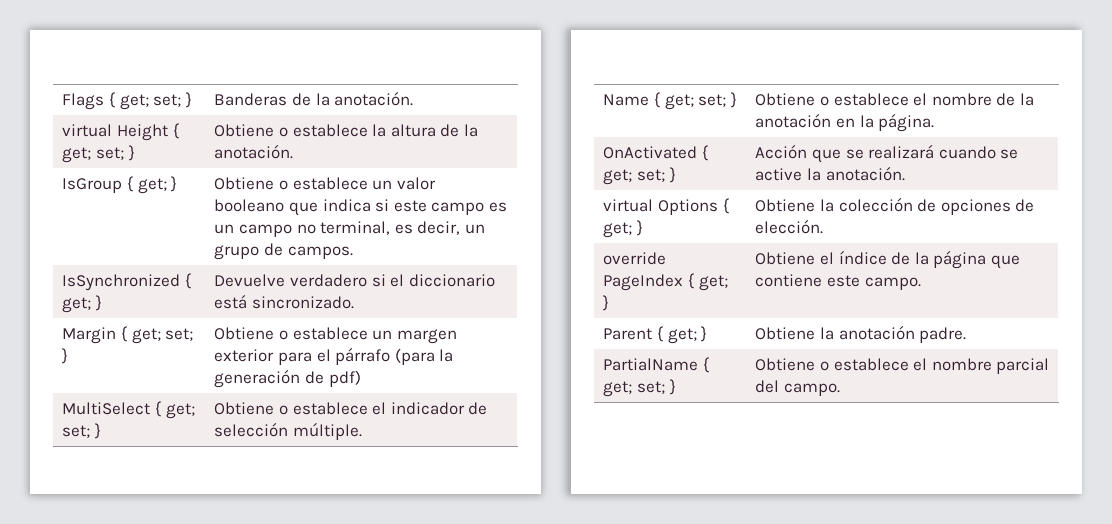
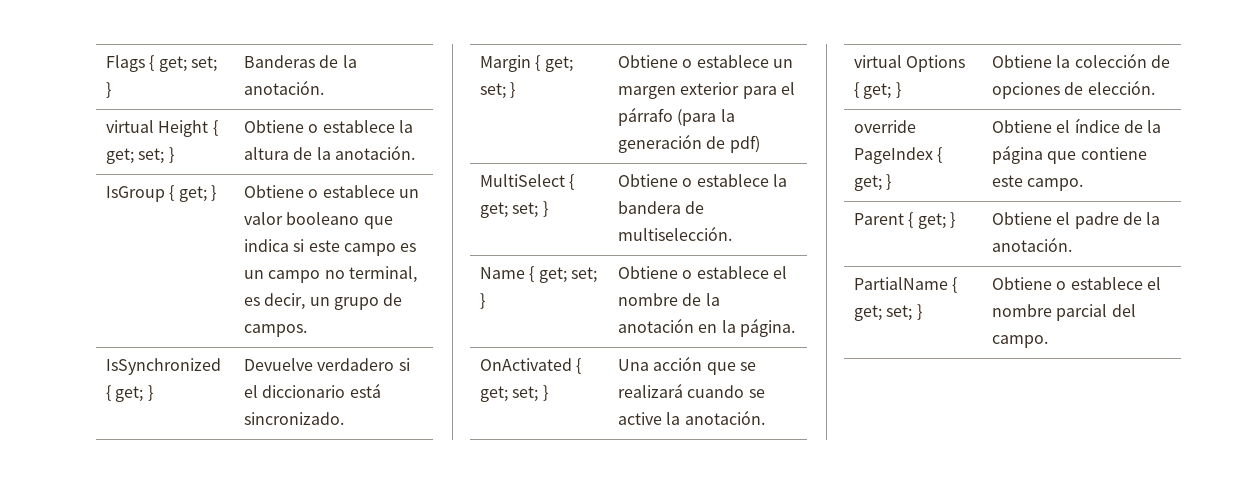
[372,402,488,415] [214,422,363,440] el indicador de selección múltiple. -> [772,174,787,187] [617,201,705,214] [617,226,732,241] la bandera de multiselección.
[755,144,808,159] Acción -> [617,356,703,371] Una acción
[820,325,967,343] la anotación padre. -> [1056,212,1161,229] [991,237,1072,252] el padre de la anotación.

